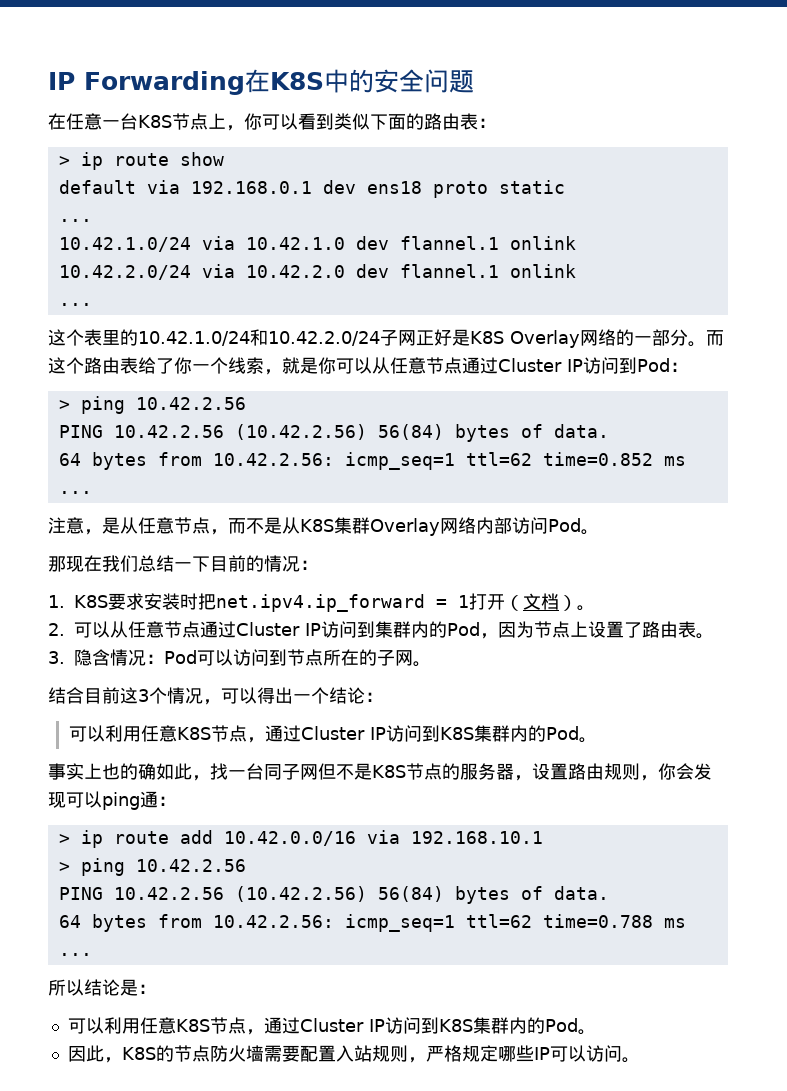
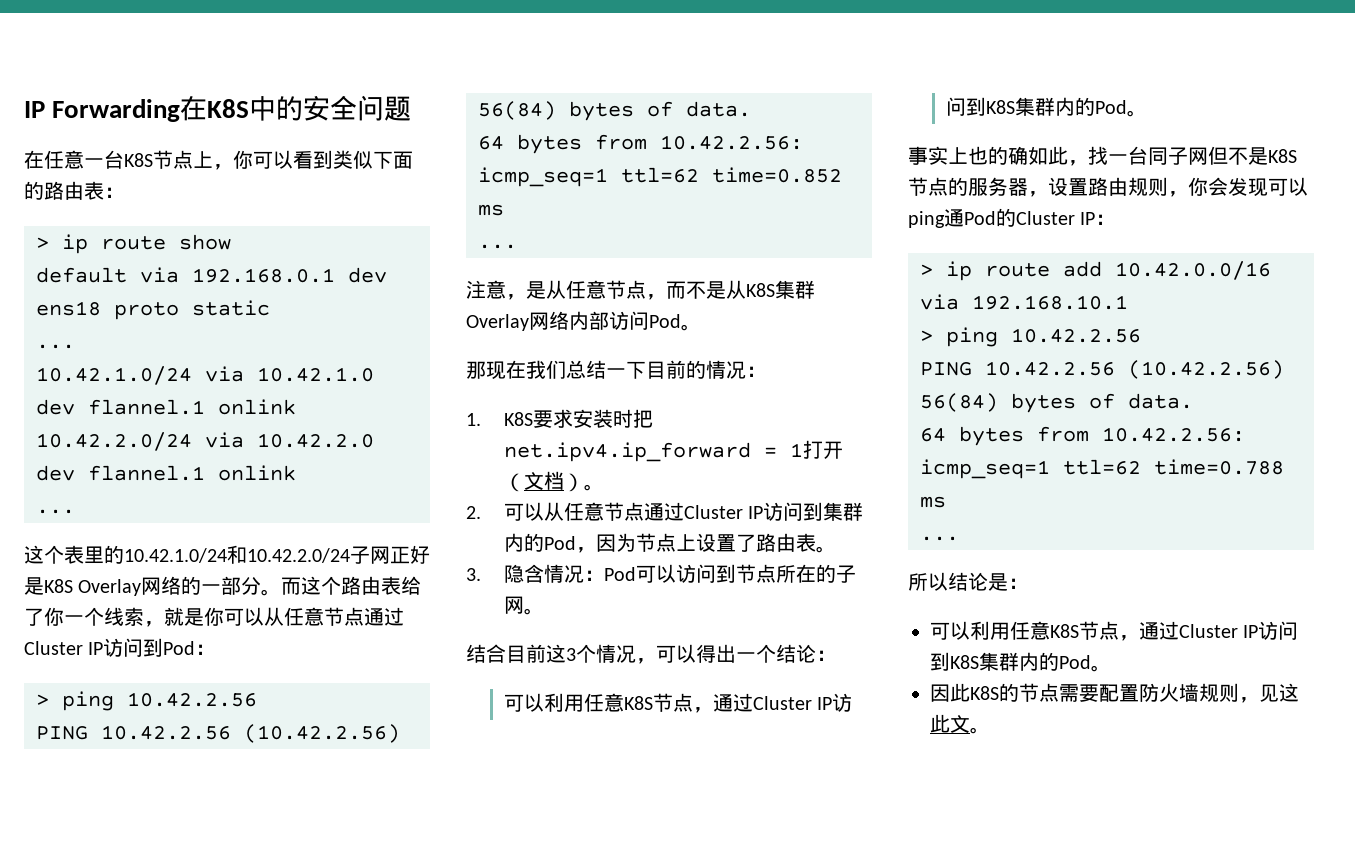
(158, 799) none -> [964,208,1096,227] Pod的Cluster IP
[103,1057,122,1063] ， -> (970, 692) none
[209,1045,264,1062] 防火墙 -> (1059, 692) none
[335,1045,622,1063] 入站规则，严格规定哪些IP可以访问 -> [1139,683,1299,703] [930,714,970,733] 防火墙规则，见这此文

